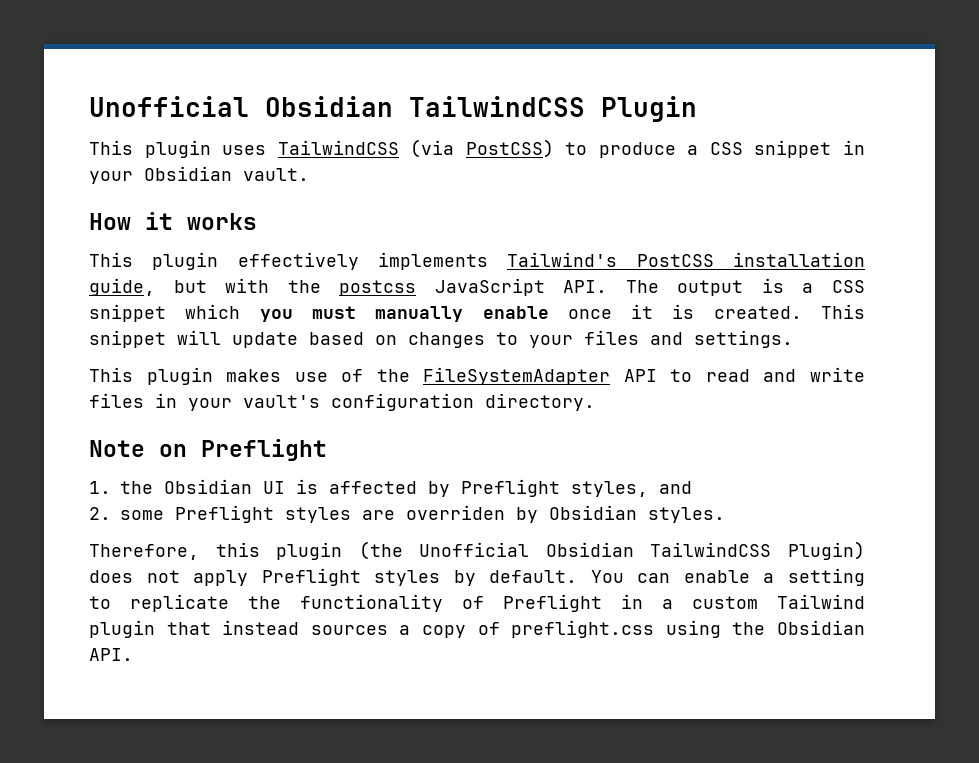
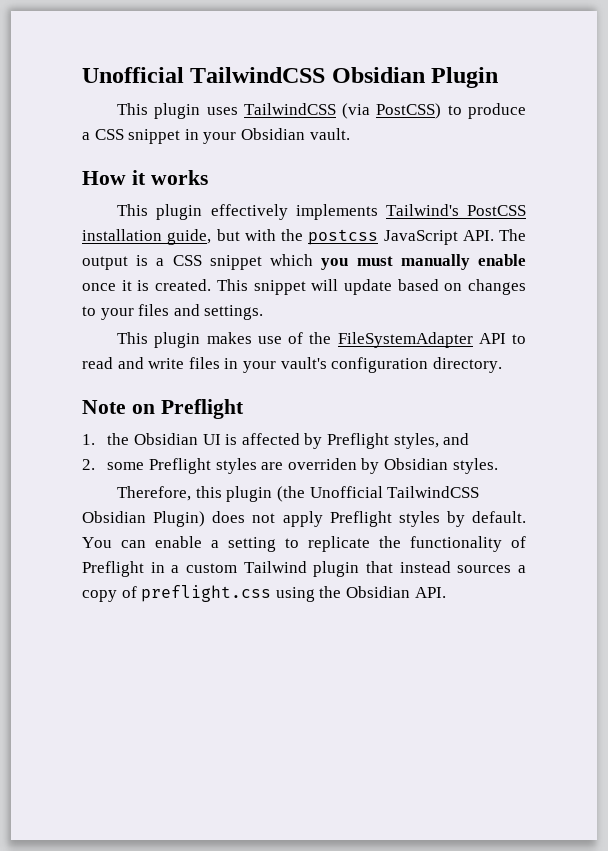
[89,96,585,117] Unofficial Obsidian TailwindCSS -> [82,67,425,83] Unofficial TailwindCSS Obsidian
[545,542,772,557] Obsidian TailwindCSS -> [387,486,480,498] [82,511,146,523] TailwindCSS Obsidian

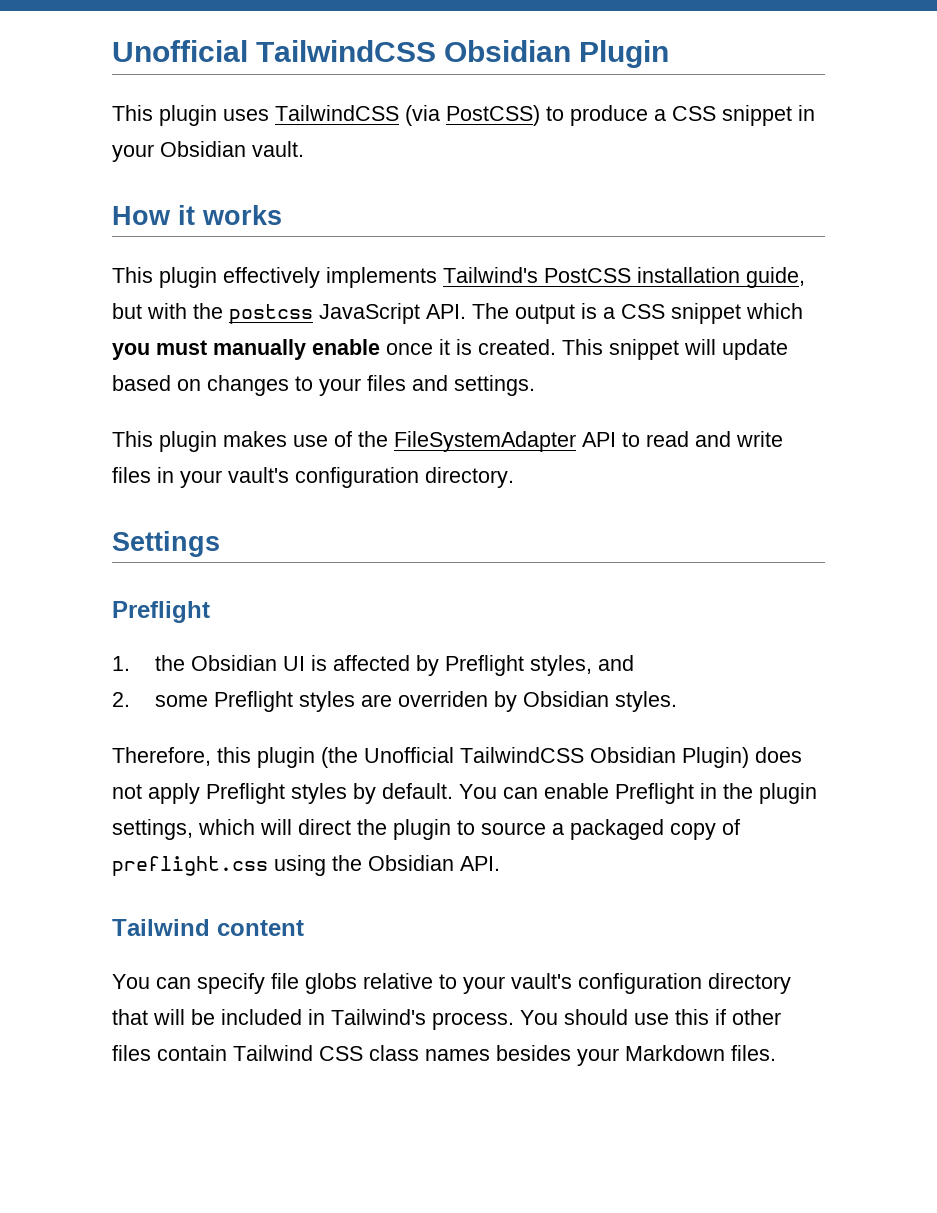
[82,400,155,414] Note on -> [112,531,220,557] Settings //
[211,536,526,552] [82,561,526,577] a setting to replicate the functionality of Preflight in a custom Tailwind plugin that instead sources a -> [615,783,817,804] [112,819,664,840] Preflight in the plugin settings, which will direct the plugin to source a packaged
(446, 592) none -> [112,919,304,936] [112,973,791,994] [112,1009,781,1030] [112,1045,776,1066] // Tailwind content // You can specify file globs relative to your vault's configuration directory that will be included in Tailwind's process. You should use this if other files contain Tailwind CSS class names besides your Markdown files.

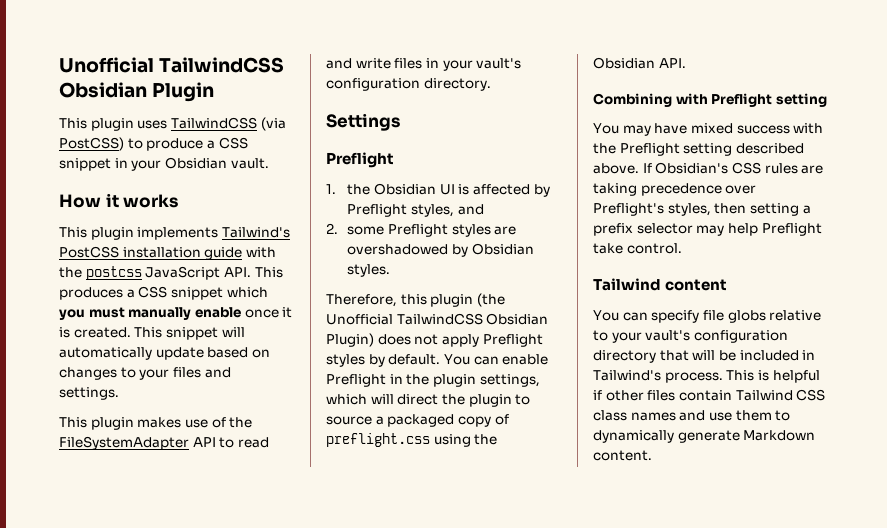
[223,267,320,288] effectively -> (134, 233) none
[746,267,805,288] [112,303,142,319] guide, but -> [204,247,243,260] guide
[472,303,597,324] The output is -> [254,267,283,278] [59,287,123,300] This produces
(716, 347) none -> [59,347,152,360] automatically
[397,691,488,707] overriden -> [347,244,449,255] overshadowed
(500, 863) none -> [593,93,827,107] [593,123,824,136] [593,143,804,156] [593,162,824,174] [593,183,757,196] [593,203,811,216] [593,223,822,236] [593,243,682,254] // Combining with Preflight setting // You may have mixed success with the Preflight setting described above. If Obsidian's CSS rules are taking precedence over Preflight's styles, then setting a prefix selector may help Preflight take control.
[520,1009,709,1025] You should use this -> [726,370,820,383] This is helpful
[496,1045,776,1066] besides your Markdown files. -> [679,410,791,421] [593,430,816,443] [593,450,652,461] and use them to dynamically generate Markdown content.

